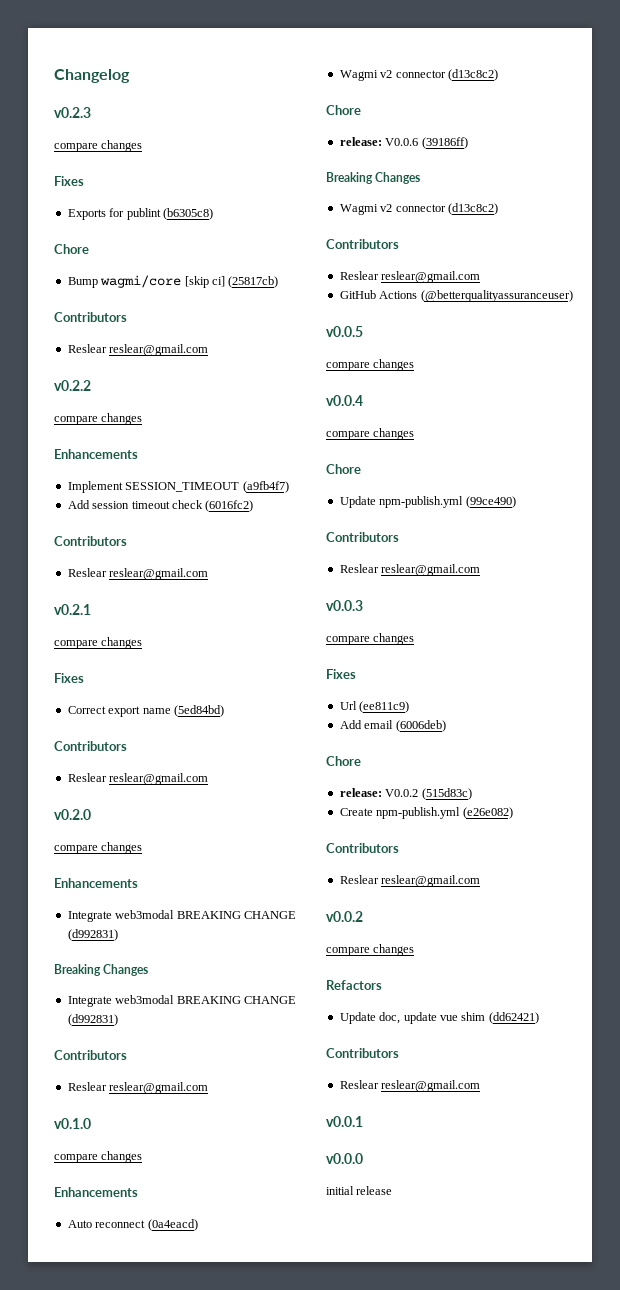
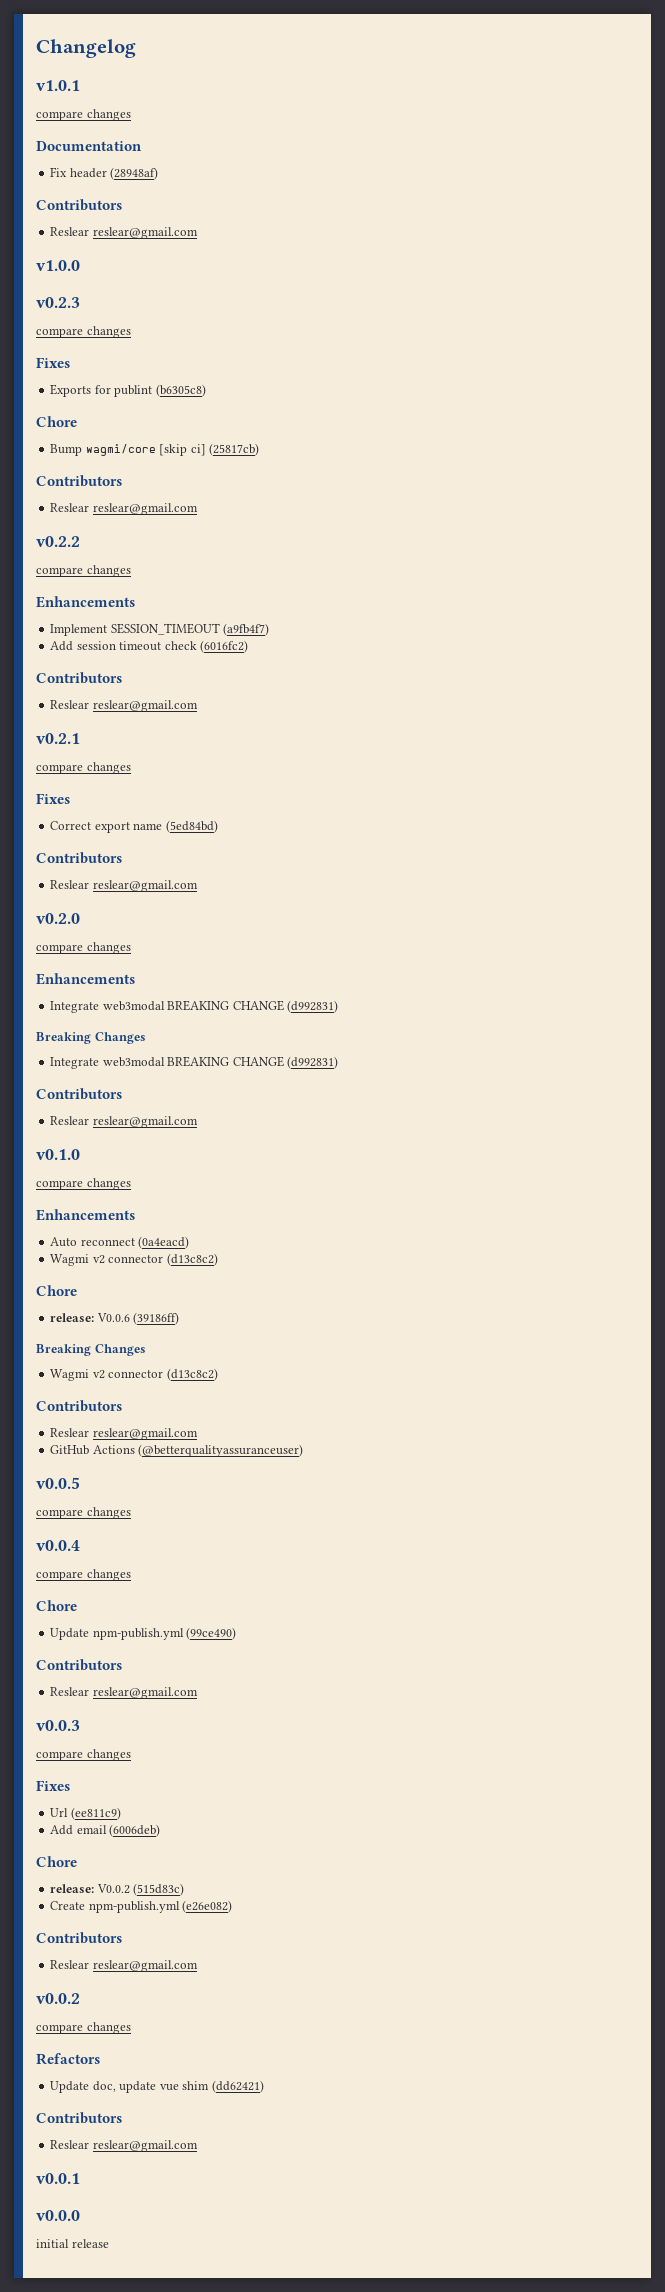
(130, 76) none -> [36,80,80,91] [36,109,131,121] [36,141,142,151] [50,167,159,180] [36,199,122,211] [50,227,198,239] [36,260,80,271] // v1.0.1 // compare changes // Documentation // Fix header (28948af) // Contributors // Reslear reslear@gmail.com // v1.0.0

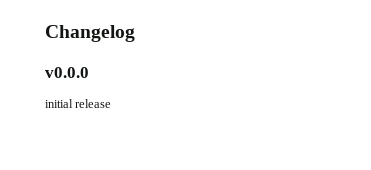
[36,80,80,91] [36,109,131,121] [36,141,142,151] [50,167,159,180] [36,199,122,211] [50,227,198,239] [36,260,80,271] [36,297,80,308] [36,326,131,338] [36,357,70,368] [50,384,206,397] [36,416,77,427] [50,443,260,456] [36,475,122,487] [50,503,198,515] [36,536,80,547] [36,565,131,577] [36,596,135,608] [50,623,270,636] [50,640,249,653] [36,672,122,684] [50,700,198,712] [36,733,80,744] [36,762,131,774] [36,793,70,804] [50,820,218,833] [36,852,122,864] [50,880,198,892] [36,913,80,924] [36,942,131,954] [36,973,135,985] [50,1000,339,1013] [36,1032,146,1044] [50,1056,339,1069] [36,1088,122,1100] [50,1116,198,1128] [36,1149,80,1160] [36,1178,131,1190] [36,1209,135,1221] [50,1236,190,1249] [50,1253,218,1266] [36,1285,77,1296] [50,1312,180,1325] [36,1344,146,1356] [50,1368,218,1381] [36,1400,122,1412] [50,1428,198,1440] [50,1444,304,1457] [36,1477,80,1489] [36,1507,131,1519] [36,1540,80,1551] [36,1569,131,1581] [36,1600,77,1611] [50,1627,237,1640] [36,1659,122,1671] [50,1687,198,1699] [36,1720,80,1731] [36,1749,131,1761] [36,1780,70,1791] [50,1807,121,1820] [50,1824,161,1837] [36,1856,77,1867] [50,1883,185,1896] [50,1900,233,1913] [36,1932,122,1944] [50,1960,198,1972] [36,1993,80,2004] [36,2022,131,2034] [36,2053,100,2065] [50,2080,264,2093] [36,2112,122,2124] [50,2140,198,2152] [36,2173,80,2184] // v1.0.1 // compare changes // Documentation // Fix header (28948af) // Contributors // Reslear reslear@gmail.com // v1.0.0 // v0.2.3 // compare changes // Fixes // Exports for publint (b6305c8) // Chore // Bump wagmi/core [skip ci] (25817cb) // Contributors // Reslear reslear@gmail.com // v0.2.2 // compare changes // Enhancements // Implement SESSION_TIMEOUT (a9fb4f7) // Add session timeout check (6016fc2) // Contributors // Reslear reslear@gmail.com // v0.2.1 // compare changes // Fixes // Correct export name (5ed84bd) // Contributors // Reslear reslear@gmail.com // v0.2.0 // compare changes // Enhancements // Integrate web3modal BREAKING CHANGE (d992831) // Breaking Changes // Integrate web3modal BREAKING CHANGE (d992831) // Contributors // Reslear reslear@gmail.com // v0.1.0 // compare changes // Enhancements // Auto reconnect (0a4eacd) // Wagmi v2 connector (d13c8c2) // Chore // release: V0.0.6 (39186ff) // Breaking Changes // Wagmi v2 connector (d13c8c2) // Contributors // Reslear reslear@gmail.com // GitHub Actions (@betterqualityassuranceuser) // v0.0.5 // compare changes // v0.0.4 // compare changes // Chore // Update npm-publish.yml (99ce490) // Contributors // Reslear reslear@gmail.com // v0.0.3 // compare changes // Fixes // Url (ee811c9) // Add email (6006deb) // Chore // release: V0.0.2 (515d83c) // Create npm-publish.yml (e26e082) // Contributors // Reslear reslear@gmail.com // v0.0.2 // compare changes // Refactors // Update doc, update vue shim (dd62421) // Contributors // Reslear reslear@gmail.com // v0.0.1 -> (135, 33) none

